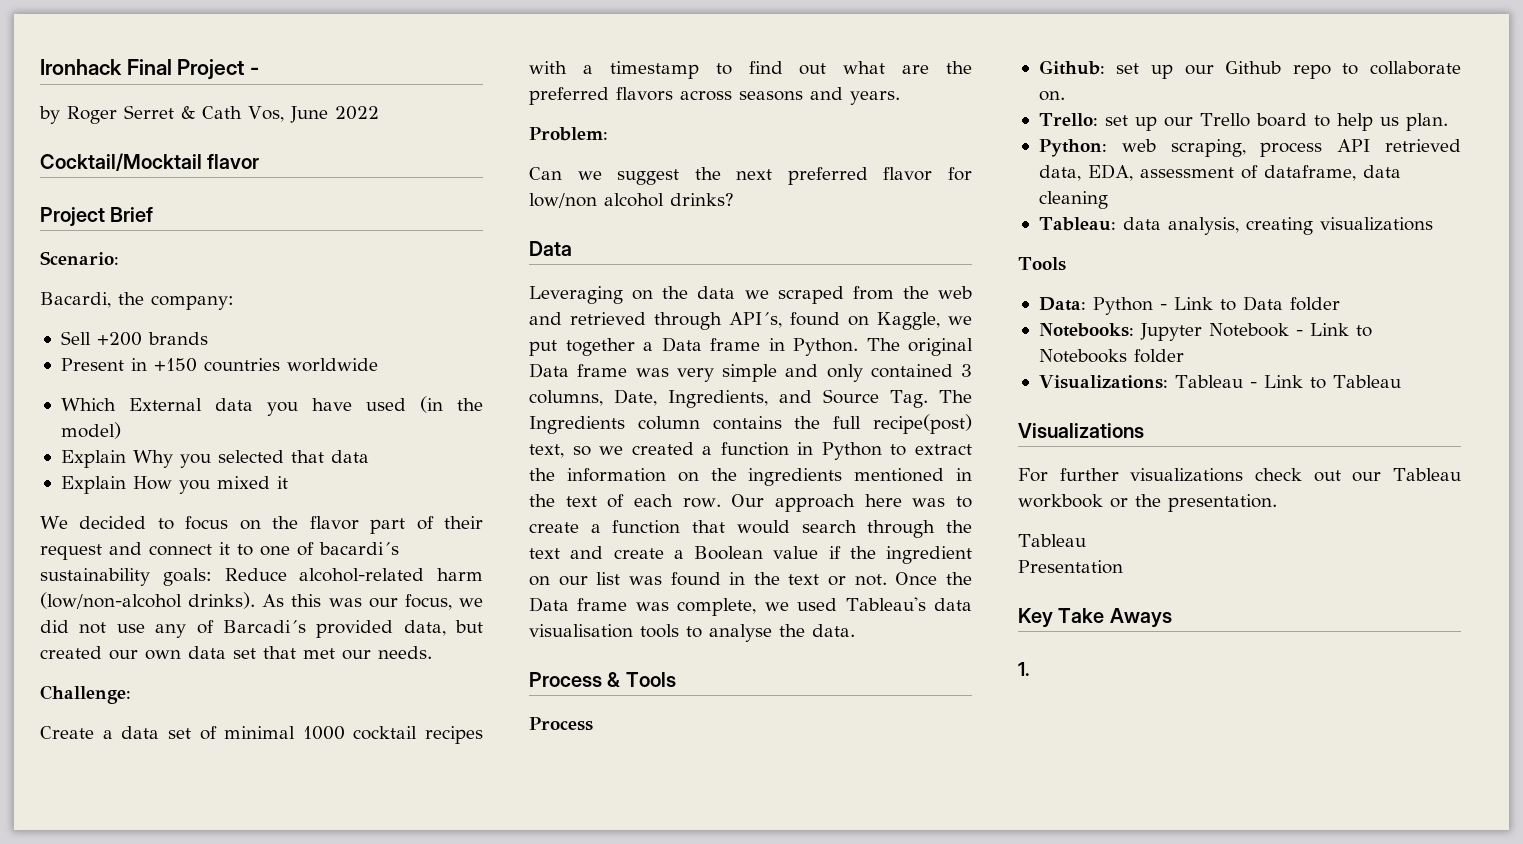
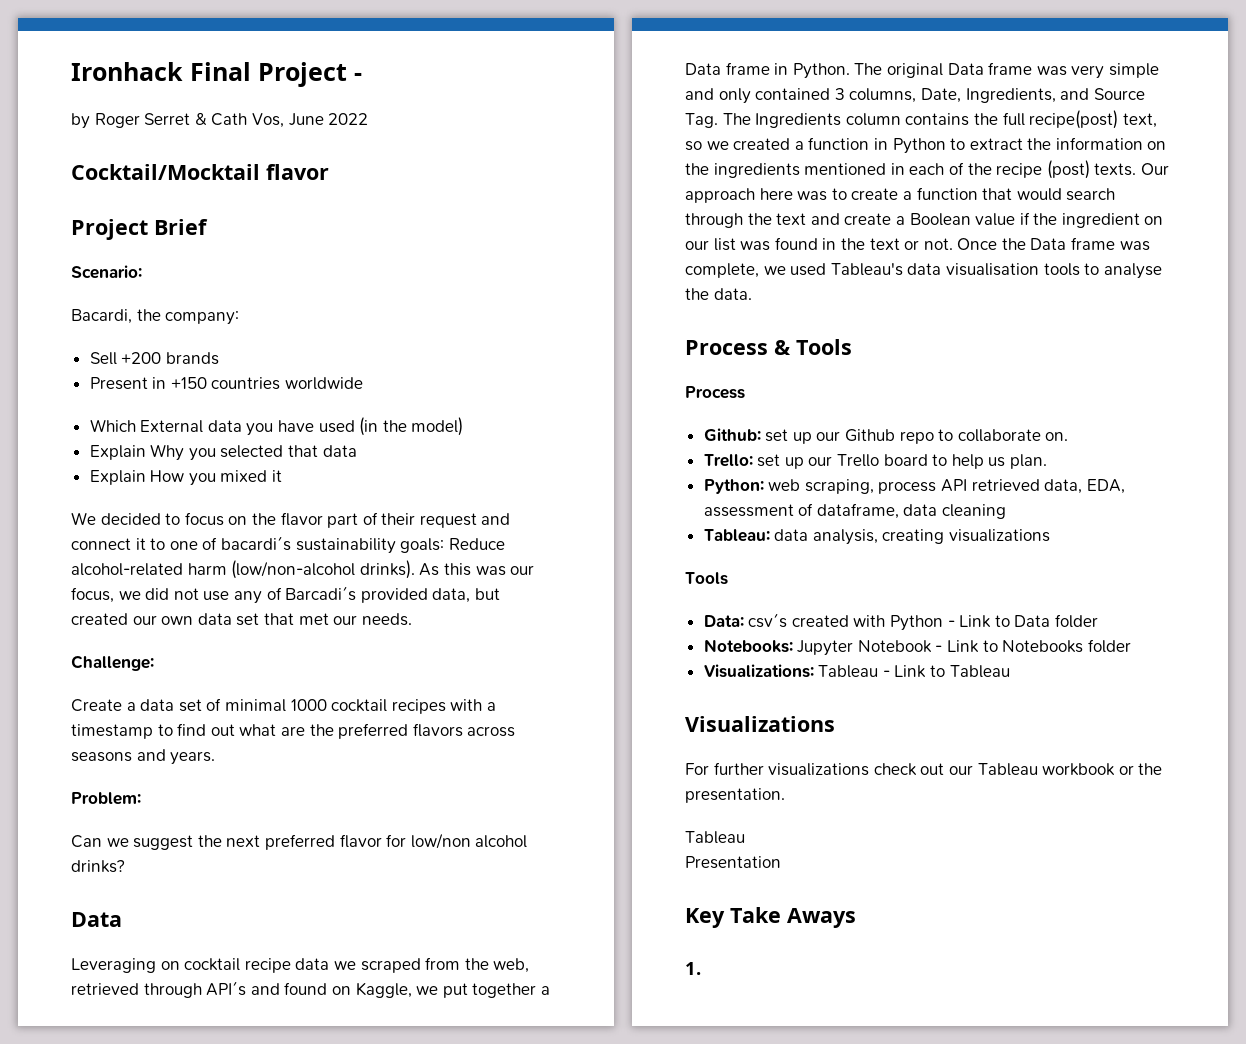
[662,286,689,299] the -> [184,958,291,973] cocktail recipe
[938,286,972,299] [529,312,782,330] web and retrieved through API´s, -> [493,958,530,973] [71,981,280,998] web, retrieved through API´s and
[529,494,721,508] the text of each row. -> [909,160,1137,179] each of the recipe (post) texts.
(1086, 304) none -> [748,613,886,628] csv´s created with

